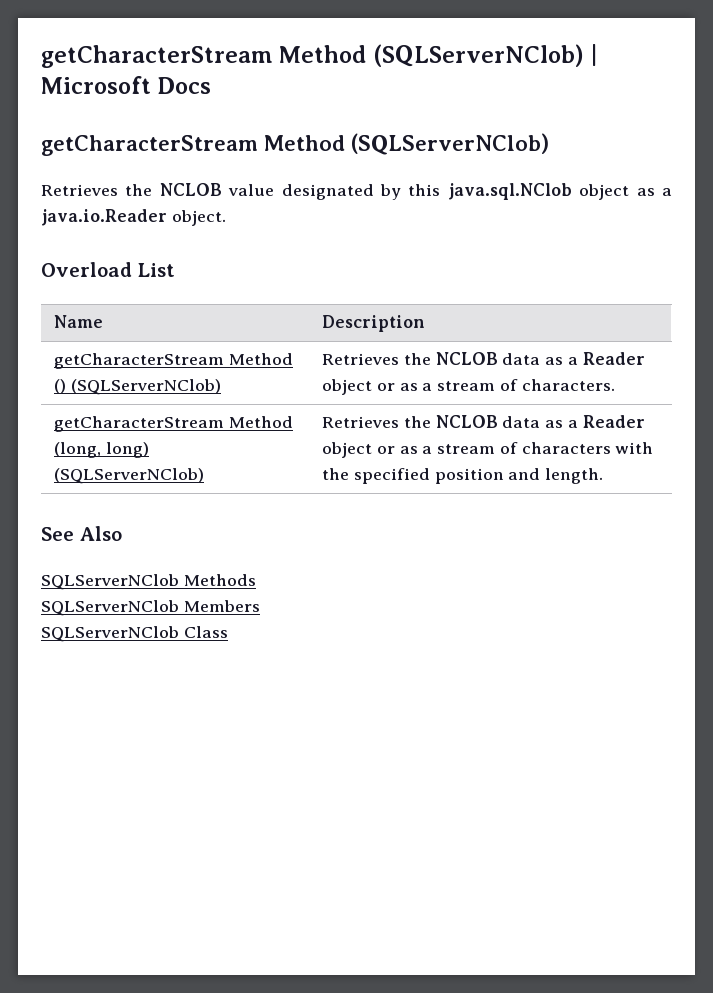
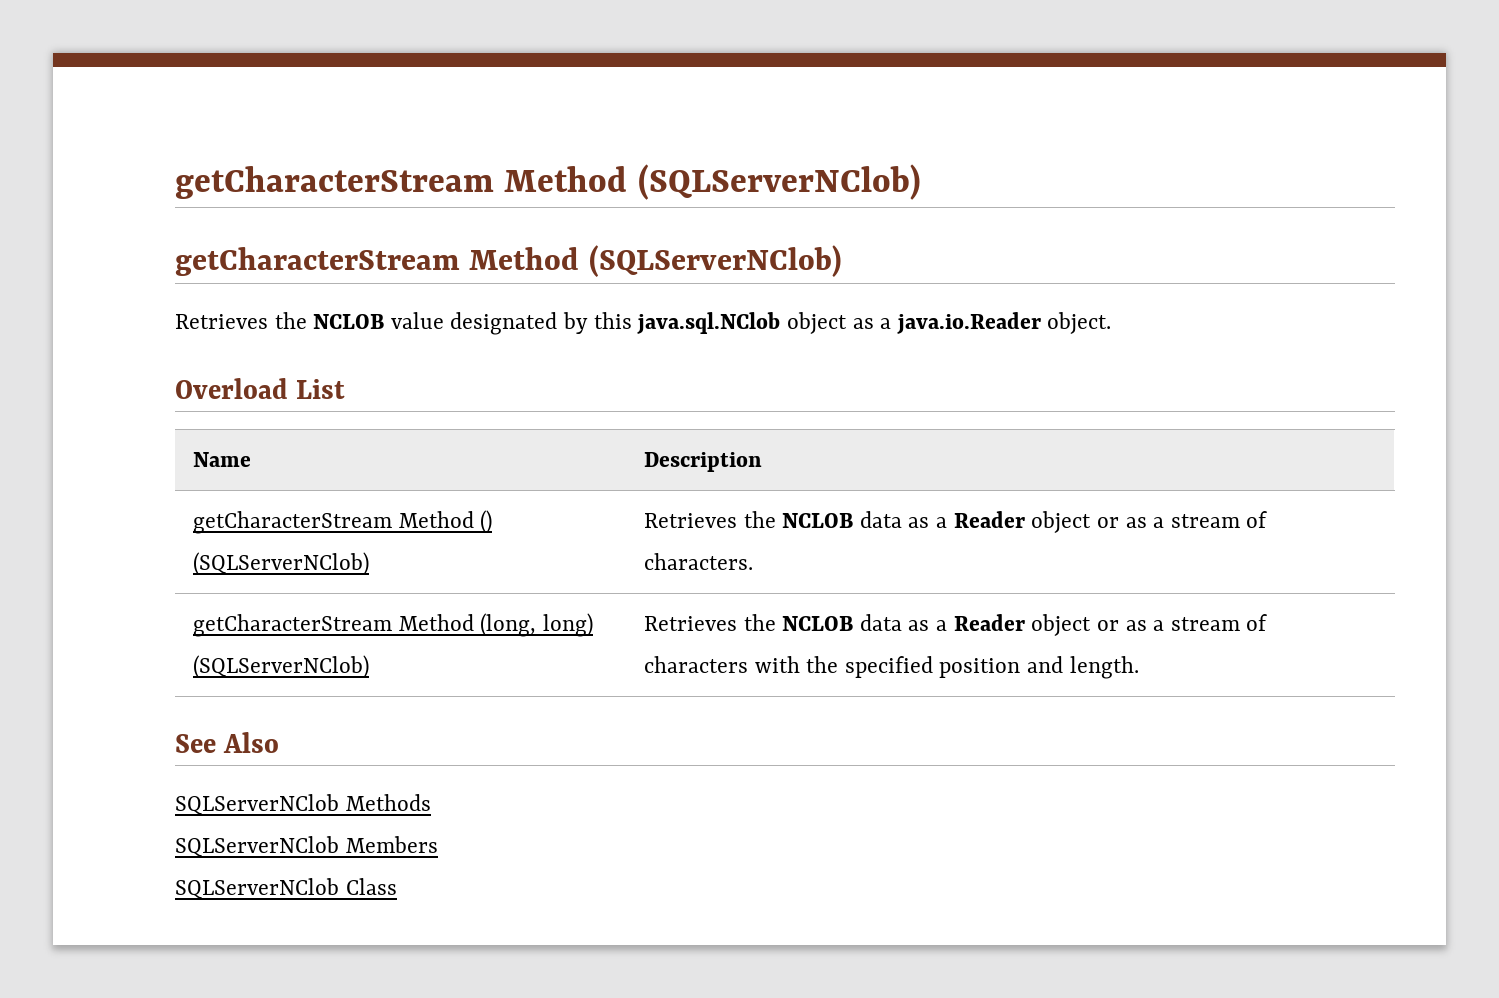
[41,44,599,68] [41,76,212,94] getCharacterStream Method (SQLServerNClob) | Microsoft Docs -> [175,164,921,200] getCharacterStream Method (SQLServerNClob)

